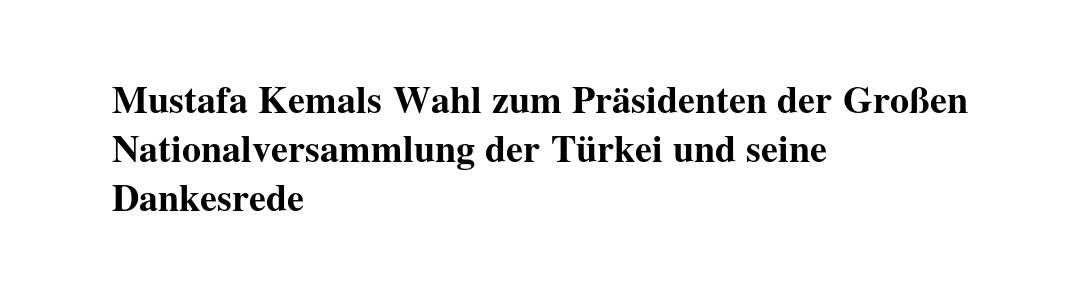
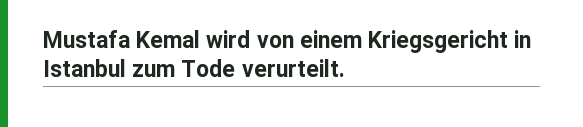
[258,87,968,113] [112,136,828,170] [112,185,304,211] Kemals Wahl zum Präsidenten der Großen Nationalversammlung der Türkei und seine Dankesrede -> [136,30,532,53] [43,59,345,77] Kemal wird von einem Kriegsgericht in Istanbul zum Tode verurteilt.

